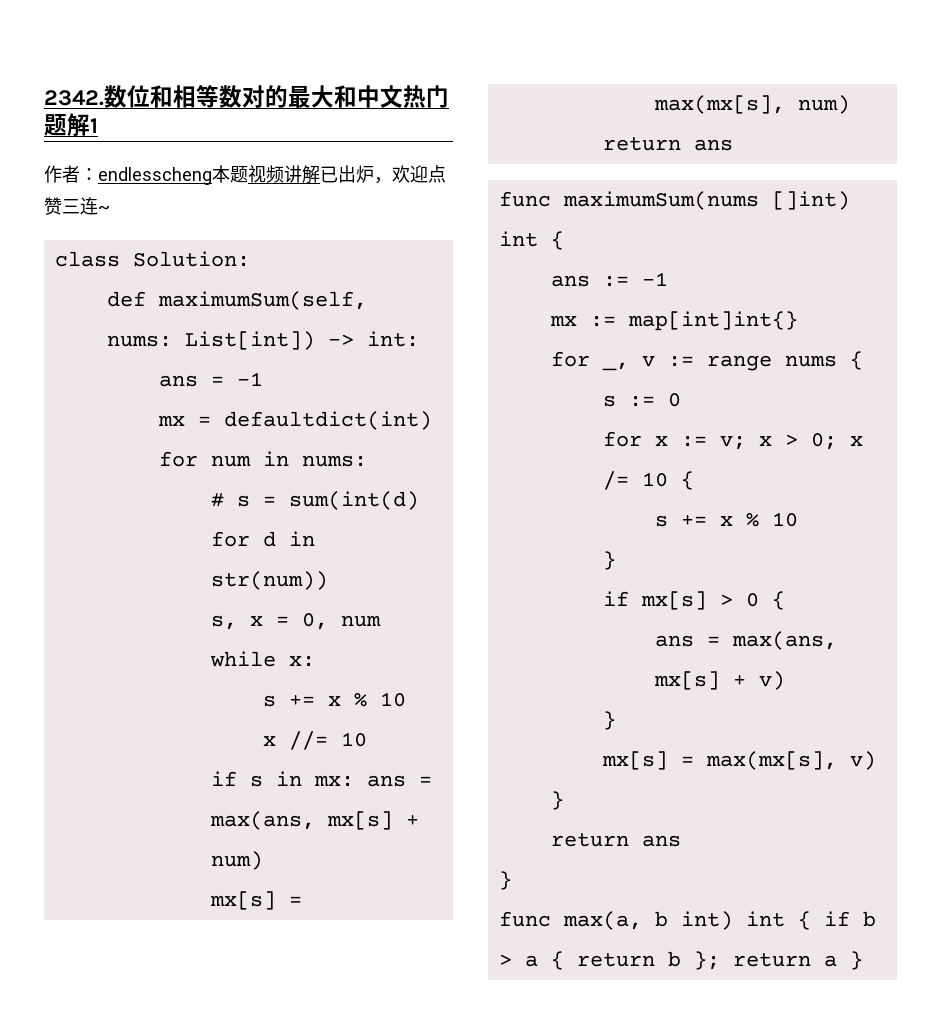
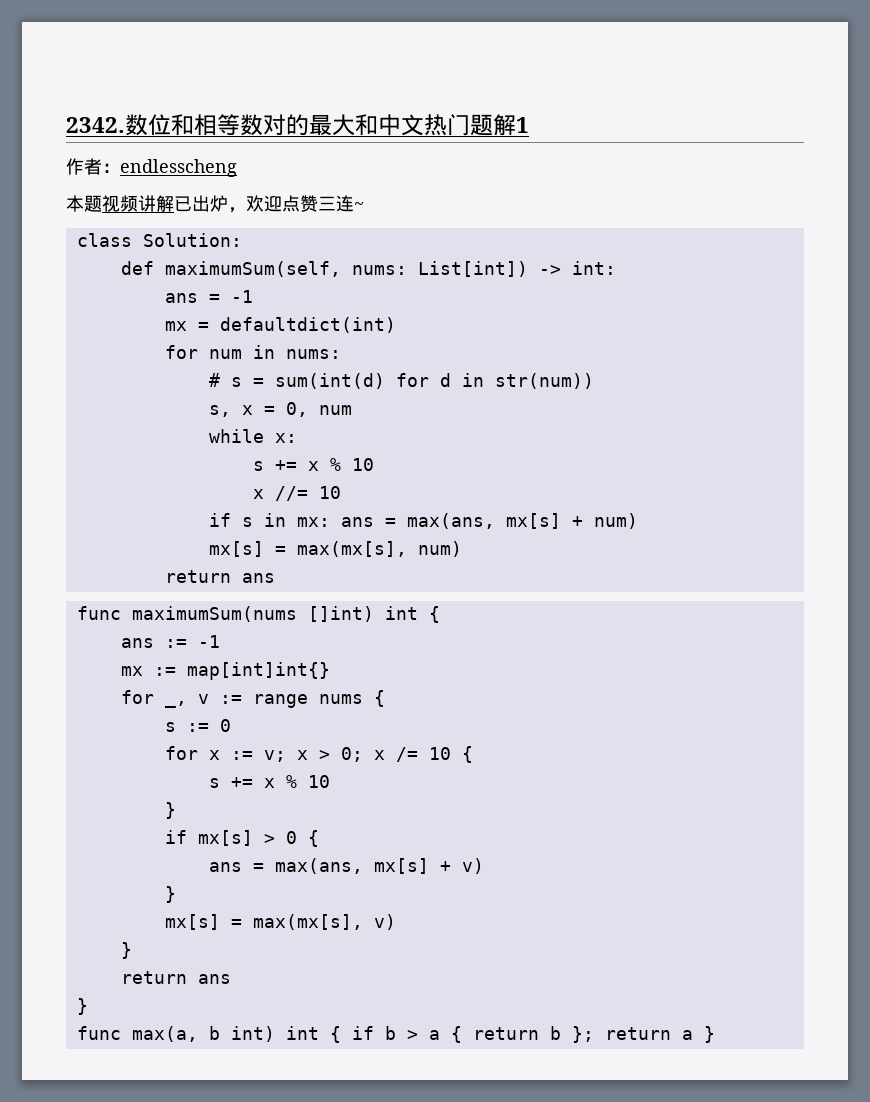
(212, 176) none -> (237, 168) //

